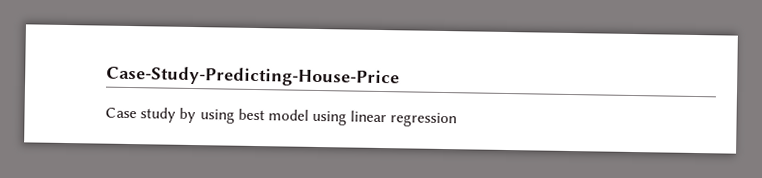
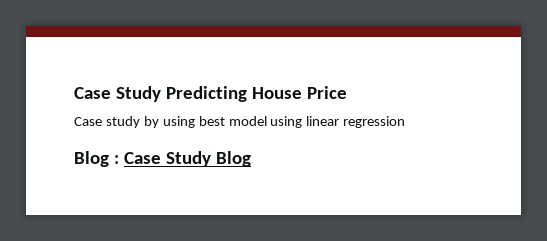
[106,65,400,88] Case-Study-Predicting-House-Price -> [74,86,347,102] Case Study Predicting House Price
(458, 120) none -> [74,151,251,167] // Blog : Case Study Blog

